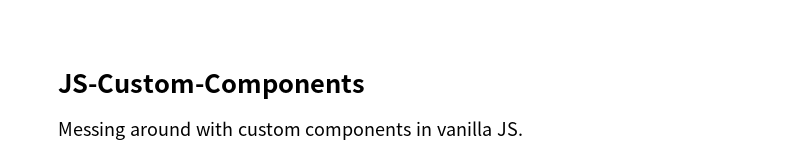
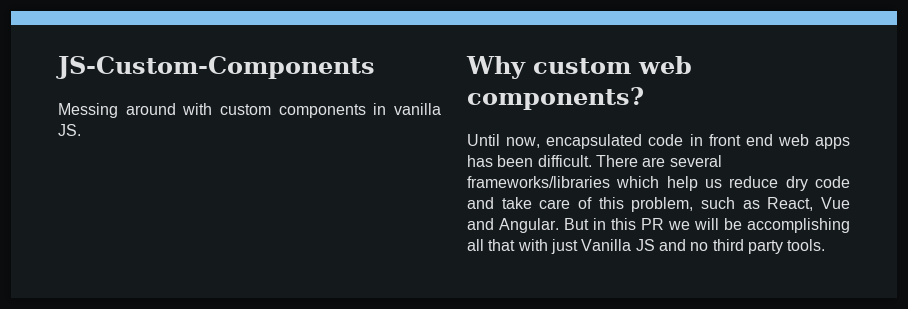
(524, 129) none -> [466,56,692,79] [467,87,644,110] [467,134,850,149] [467,155,722,167] [467,176,850,191] [467,197,850,212] [467,218,850,233] [467,239,826,254] // Why custom web components? // Until now, encapsulated code in front end web apps has been difficult. There are several frameworks/libraries which help us reduce dry code and take care of this problem, such as React, Vue and Angular. But in this PR we will be accomplishing all that with just Vanilla JS and no third party tools.

